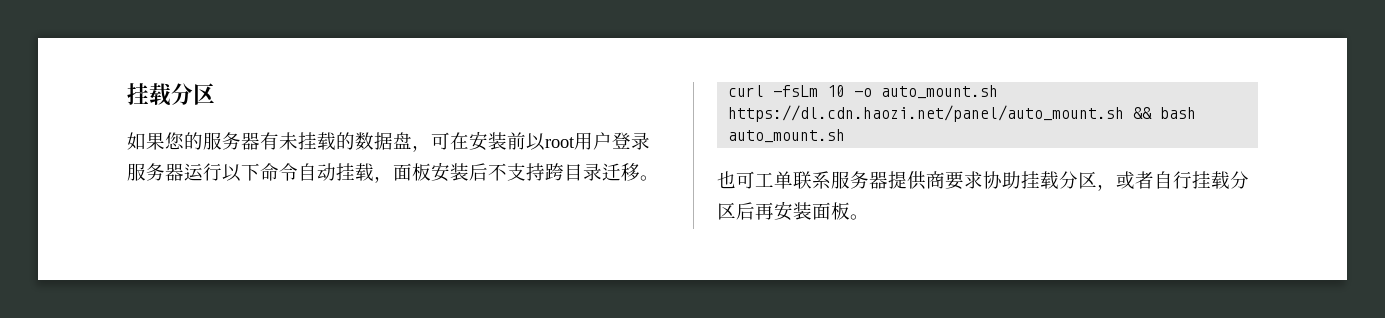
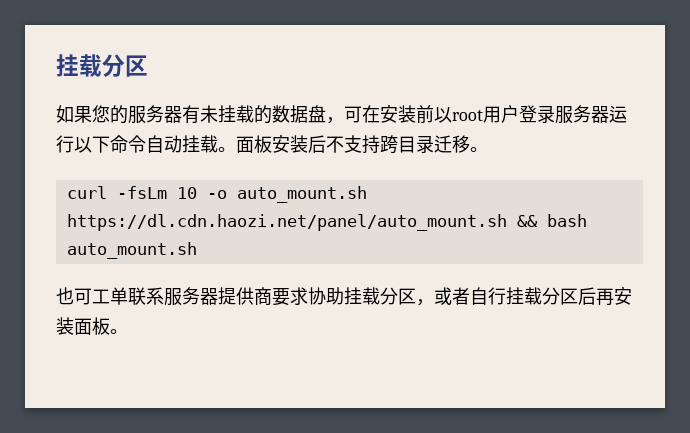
[374,176,393,183] ， -> [218,147,236,152] 。

